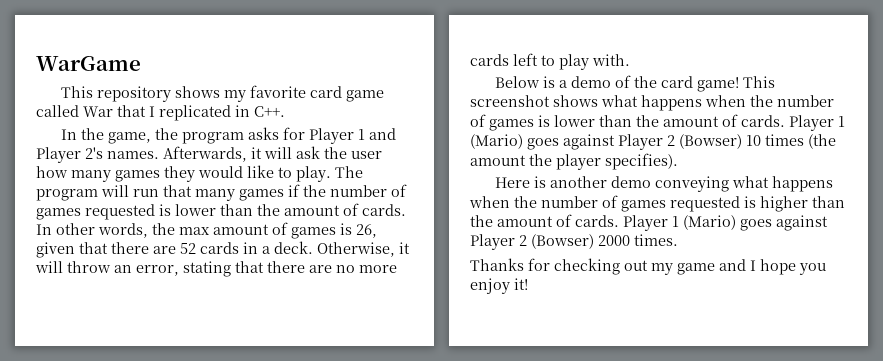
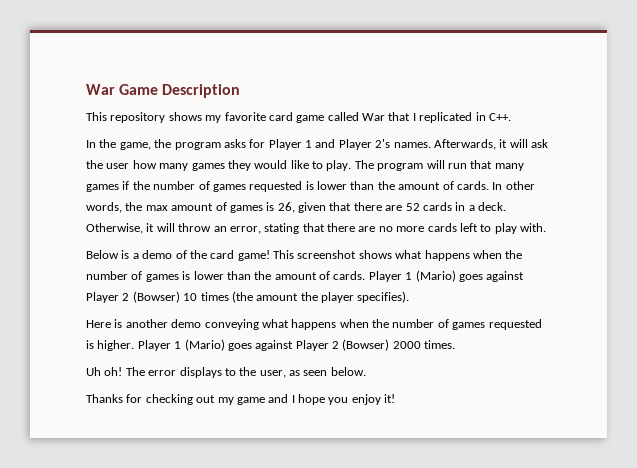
[36,56,141,71] WarGame -> [86,84,241,98] War Game Description
[760,196,845,212] [470,214,619,227] higher than the amount of cards. -> [97,340,135,351] higher.
(678, 240) none -> [86,367,366,378] // Uh oh! The error displays to the user, as seen below.

